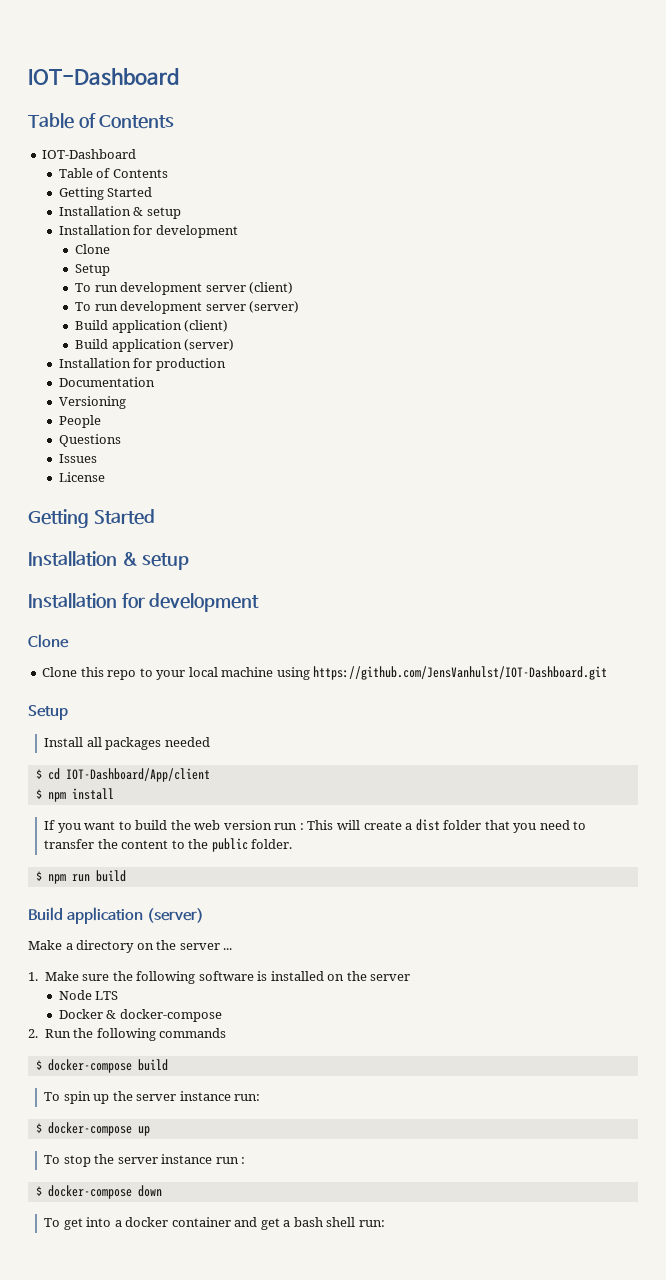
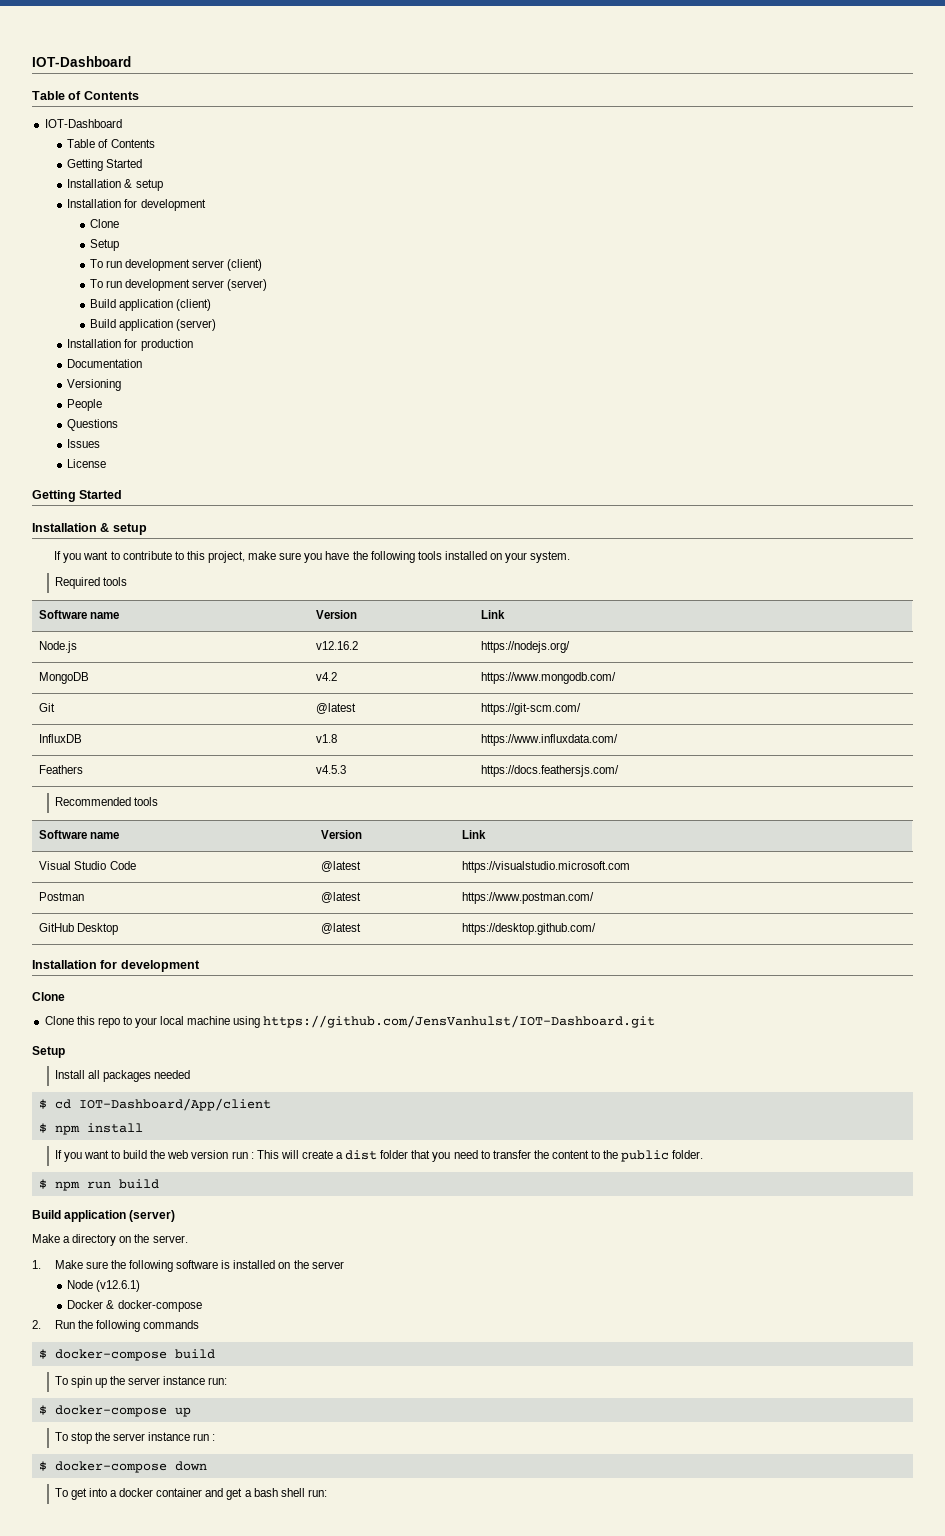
(190, 561) none -> [54,551,571,563] [54,577,127,589] [39,610,120,619] [316,610,358,619] [481,610,506,619] [39,641,78,653] [316,641,359,650] [481,641,571,653] [39,672,90,684] [316,672,338,681] [481,672,617,684] [39,703,56,712] [316,703,357,714] [481,703,582,715] [39,734,83,743] [316,734,338,743] [481,734,619,746] [39,765,84,774] [316,765,347,774] [481,765,620,777] [54,797,158,806] [39,830,120,839] [321,830,363,839] [462,830,487,839] [39,861,136,870] [321,861,362,872] [462,861,631,873] [39,892,85,901] [321,892,362,903] [462,892,595,904] [39,923,119,935] [321,923,362,934] [462,923,597,935] // If you want to contribute to this project, make sure you have the following tools installed on your system. // Required tools // Software name | Version | Link // Node.js | v12.16.2 | https://nodejs.org/ // MongoDB | v4.2 | https://www.mongodb.com/ // Git | @latest | https://git-scm.com/ // InfluxDB | v1.8 | https://www.influxdata.com/ // Feathers | v4.5.3 | https://docs.feathersjs.com/ // Recommended tools // Software name | Version | Link // Visual Studio Code | @latest | https://visualstudio.microsoft.com // Postman | @latest | https://www.postman.com/ // GitHub Desktop | @latest | https://desktop.github.com/
[179,943,233,950] server ... -> [152,1235,188,1243] server.
[95,991,119,1000] LTS -> [96,1280,141,1292] (v12.6.1)

